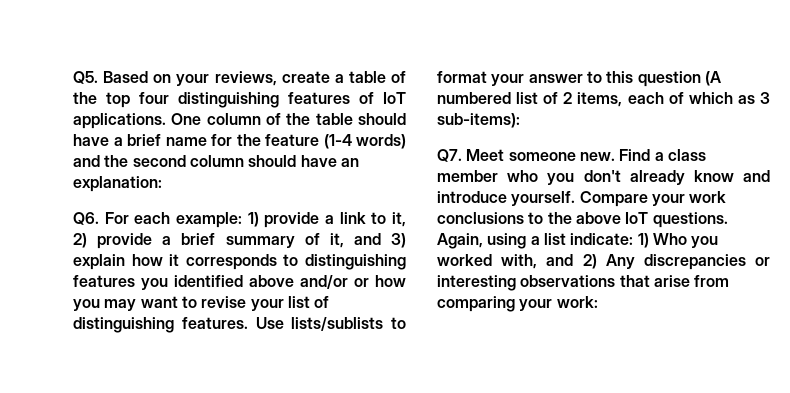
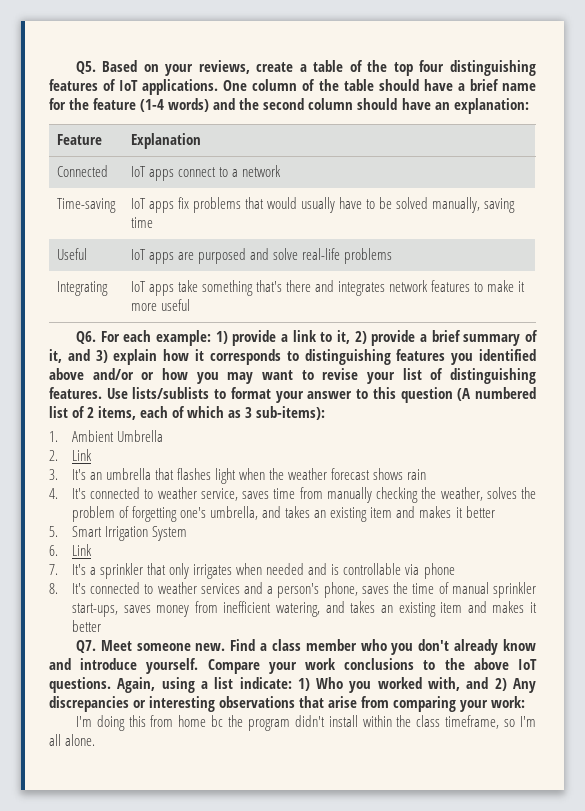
(162, 184) none -> [56,134,102,145] [130,133,201,149] [56,165,108,177] [130,165,281,181] [56,198,116,213] [130,197,516,213] [130,217,153,228] [56,248,87,260] [130,248,393,264] [56,281,108,296] [130,280,526,296] [130,299,190,311] // Feature | Explanation // Connected | IoT apps connect to a network // Time-saving | IoT apps fix problems that would usually have to be solved manually, saving time // Useful | IoT apps are purposed and solve real-life problems // Integrating | IoT apps take something that's there and integrates network features to make it more useful
(520, 120) none -> [49,430,163,442] [49,449,92,461] [49,468,427,484] [49,487,537,503] [71,506,495,522] [49,526,188,541] [49,544,92,556] [49,563,455,579] [49,582,537,598] [71,601,537,617] [71,620,101,632] // 1. Ambient Umbrella // 2. Link // 3. It's an umbrella that flashes light when the weather forecast shows rain // 4. It's connected to weather service, saves time from manually checking the weather, solves the problem of forgetting one's umbrella, and takes an existing item and makes it better // 5. Smart Irrigation System // 6. Link // 7. It's a sprinkler that only irrigates when needed and is controllable via phone // 8. It's connected to weather services and a person's phone, saves the time of manual sprinkler start-ups, saves money from inefficient watering, and takes an existing item and makes it better
(598, 302) none -> [75,715,537,731] [49,734,96,746] // I'm doing this from home bc the program didn't install within the class timeframe, so I'm all alone.

